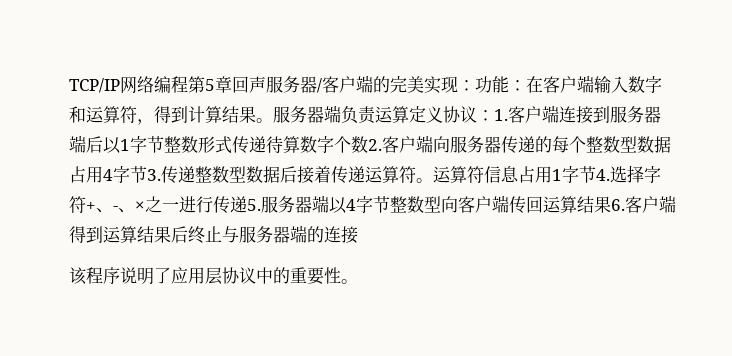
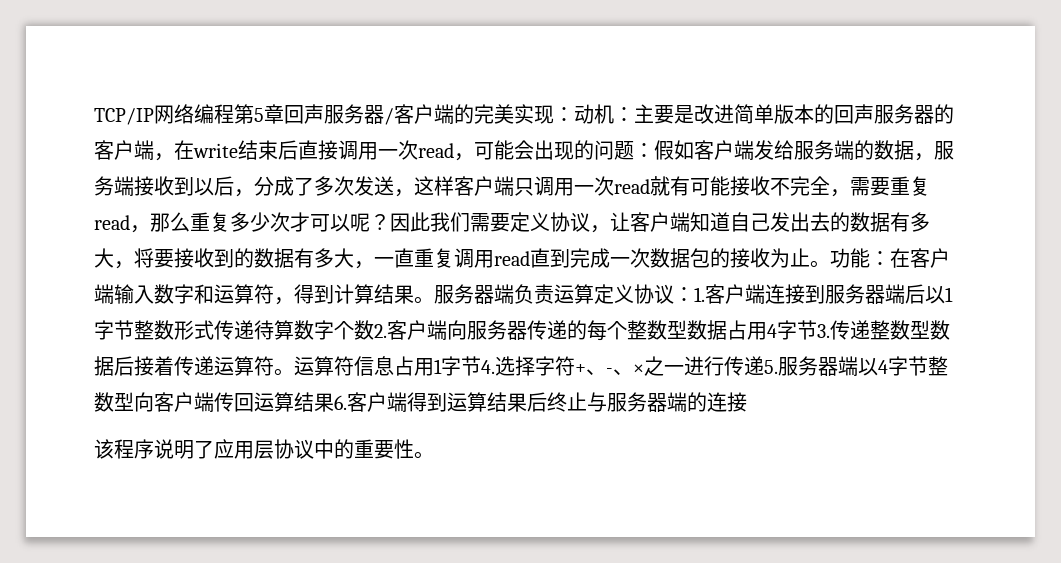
(475, 85) none -> [574,104,954,124] [94,140,954,161] [94,176,930,197] [94,212,930,233] [94,248,830,269] 动机：主要是改进简单版本的回声服务器的客户端，在write结束后直接调用一次read，可能会出现的问题：假如客户端发给服务端的数据，服务端接收到以后，分成了多次发送，这样客户端只调用一次read就有可能接收不完全，需要重复read，那么重复多少次才可以呢？因此我们需要定义协议，让客户端知道自己发出去的数据有多大，将要接收到的数据有多大，一直重复调用read直到完成一次数据包的接收为止。

